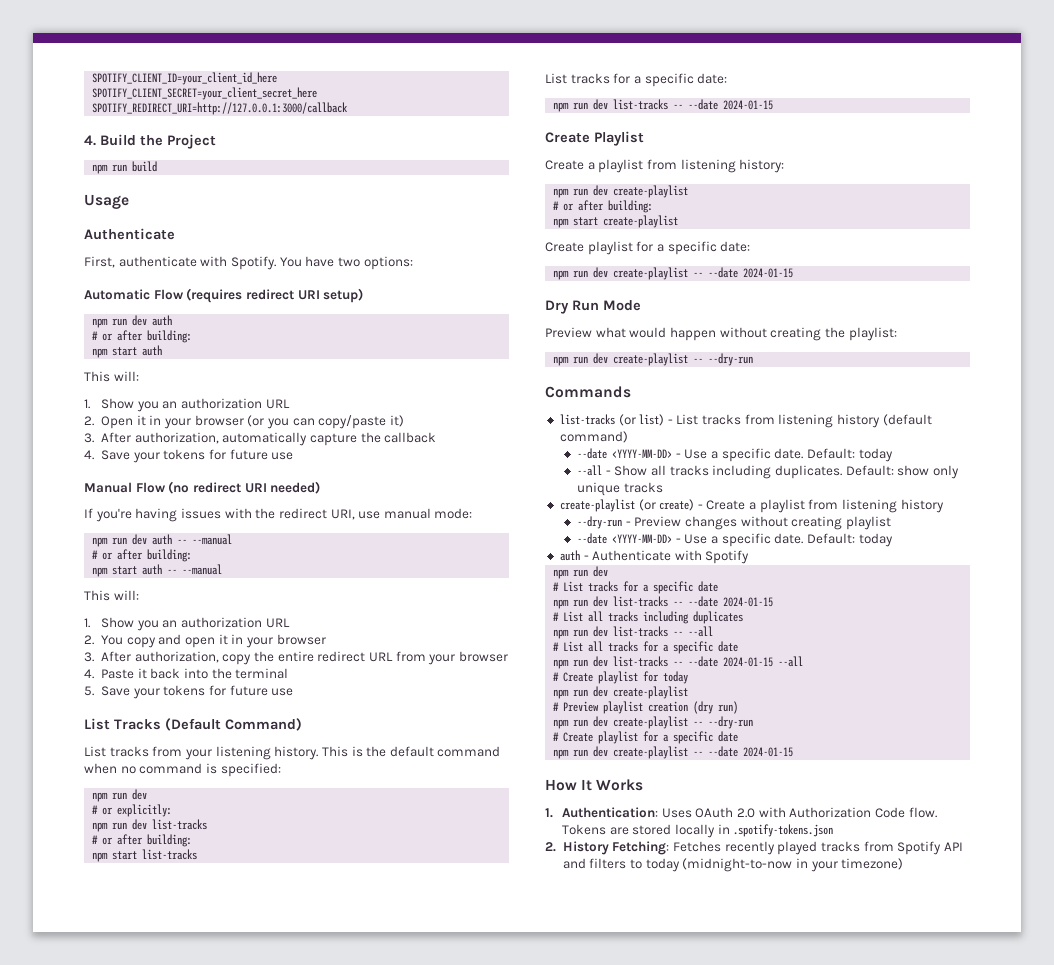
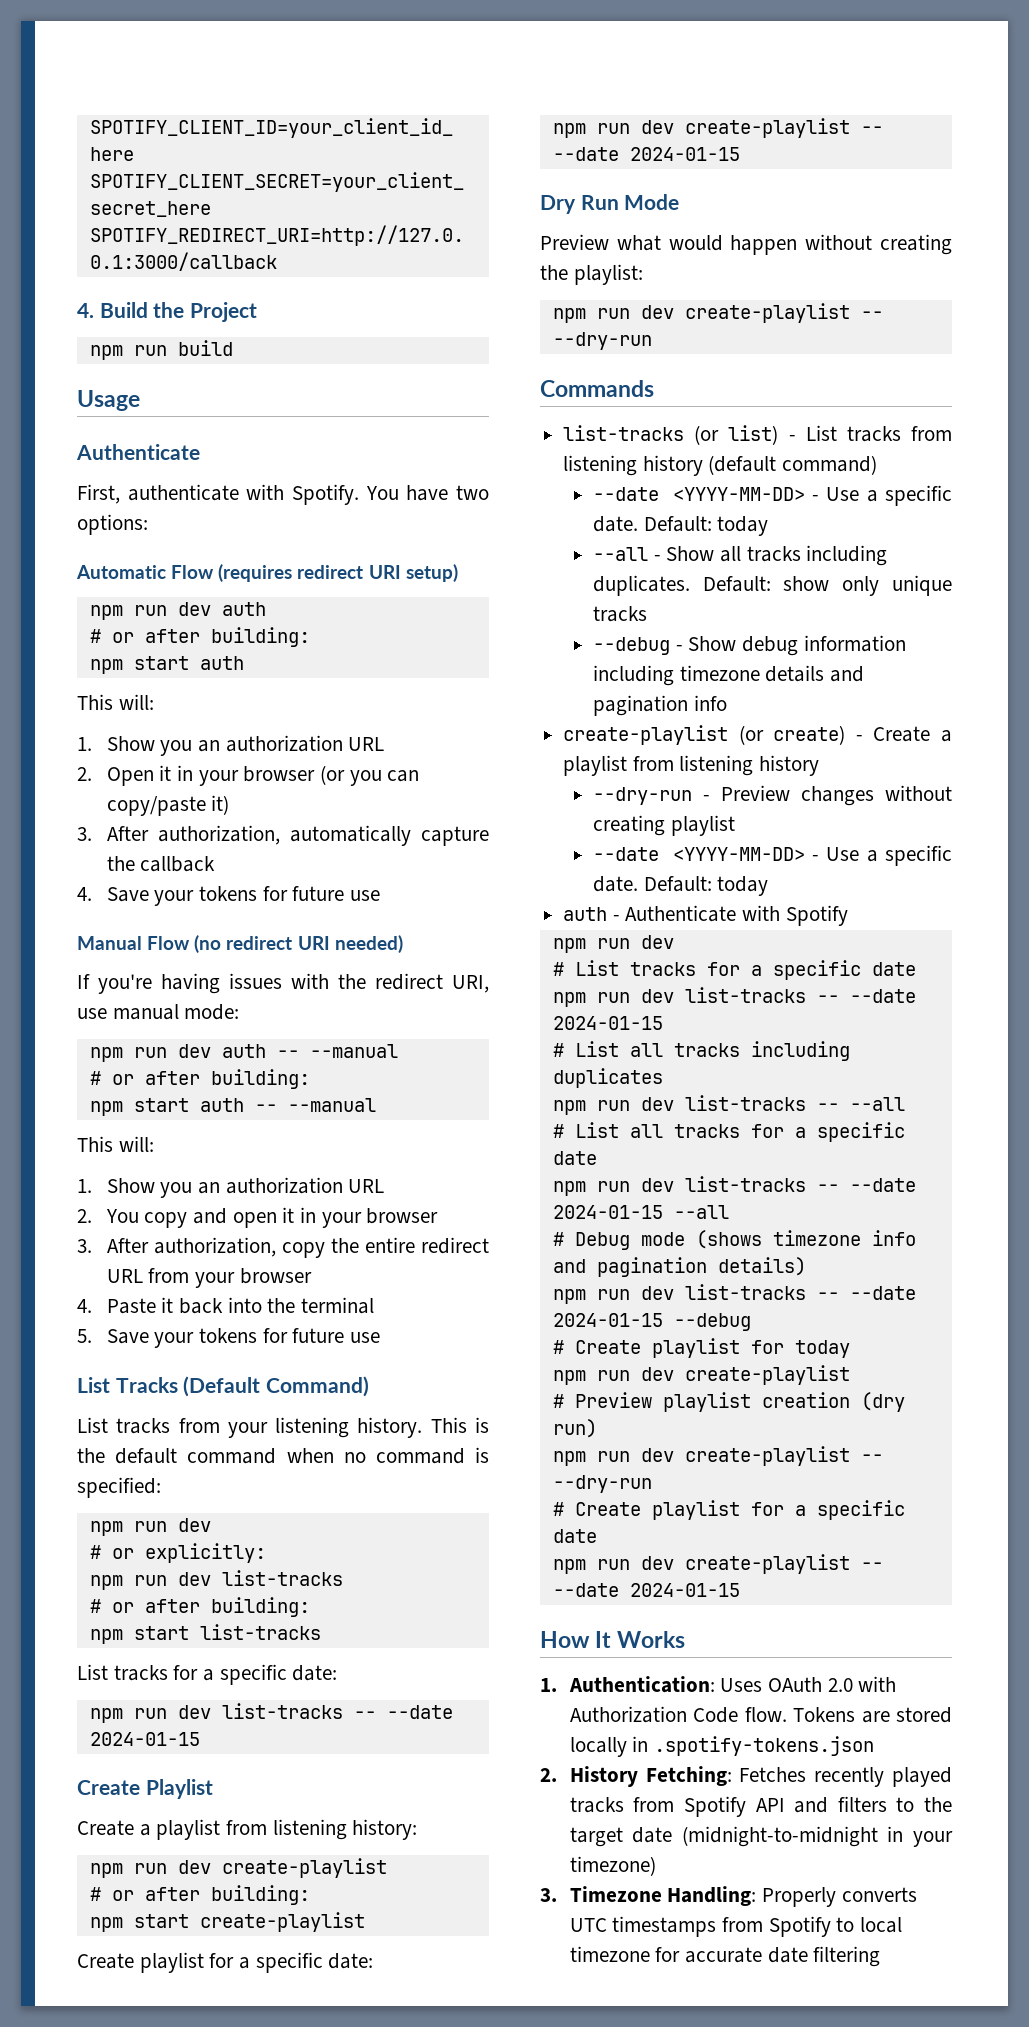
(663, 487) none -> [592,635,906,656] [592,665,864,686] [592,695,727,716] // --debug - Show debug information including timezone details and pagination info
(804, 661) none -> [552,1230,916,1250] [552,1257,806,1277] [552,1284,916,1304] [552,1313,751,1331] // # Debug mode (shows timezone info and pagination details) // npm run dev list-tracks -- --date 2024-01-15 --debug
[645,858,793,872] today (midnight-to-now -> [924,1797,952,1812] [569,1826,878,1847] the target date (midnight-to-midnight
(904, 864) none -> [540,1886,917,1907] [569,1916,903,1937] [569,1946,881,1967] // 3. Timezone Handling: Properly converts UTC timestamps from Spotify to local timezone for accurate date filtering

